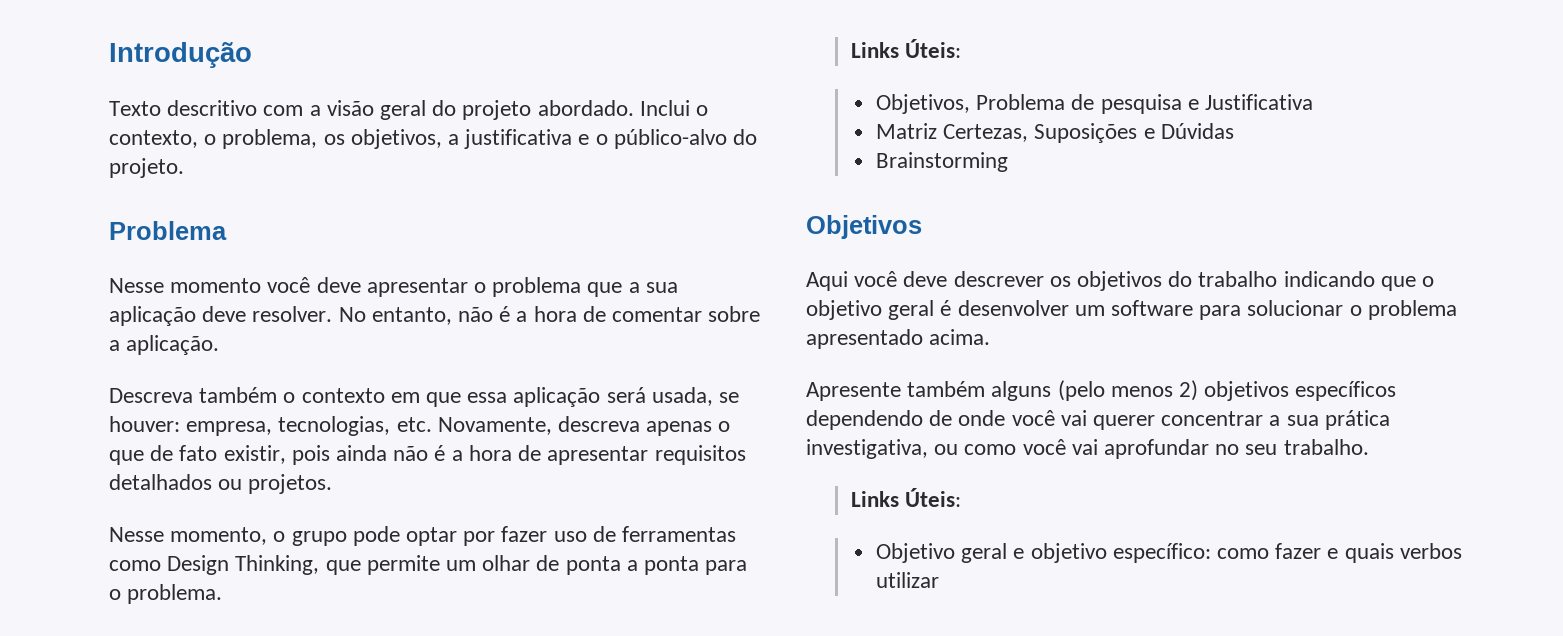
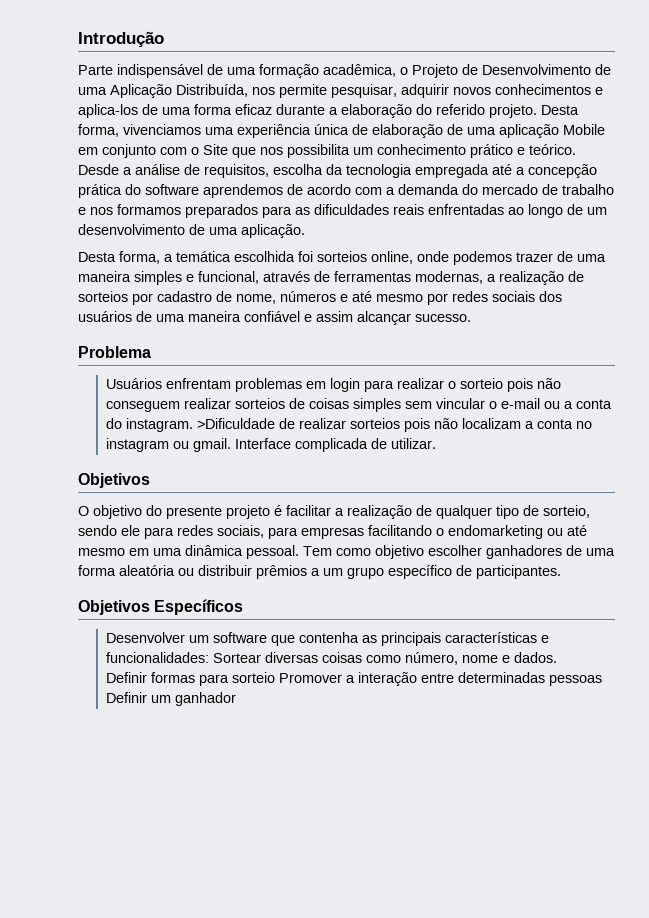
[109,100,709,120] [109,129,758,149] [109,158,184,178] [109,221,227,240] [109,277,678,297] [109,306,761,326] [109,335,220,355] [109,387,740,407] [109,416,731,436] [109,445,746,465] [109,474,333,494] [109,526,737,546] [109,555,748,575] [109,584,223,604] [850,39,961,58] [875,94,1313,114] [875,123,1234,143] [875,152,1008,172] [806,215,922,239] [806,271,1435,291] [806,300,1457,320] [806,329,991,349] [806,380,1397,401] [806,410,1390,430] [806,439,1369,459] [850,488,961,507] [875,543,1462,563] [875,572,939,588] Texto descritivo com a visão geral do projeto abordado. Inclui o contexto, o problema, os objetivos, a justificativa e o público-alvo do projeto. // Problema // Nesse momento você deve apresentar o problema que a sua aplicação deve resolver. No entanto, não é a hora de comentar sobre a aplicação. // Descreva também o contexto em que essa aplicação será usada, se houver: empresa, tecnologias, etc. Novamente, descreva apenas o que de fato existir, pois ainda não é a hora de apresentar requisitos detalhados ou projetos. // Nesse momento, o grupo pode optar por fazer uso de ferramentas como Design Thinking, que permite um olhar de ponta a ponta para o problema. // Links Úteis: // Objetivos, Problema de pesquisa e Justificativa // Matriz Certezas, Suposições e Dúvidas // Brainstorming // Objetivos // Aqui você deve descrever os objetivos do trabalho indicando que o objetivo geral é desenvolver um software para solucionar o problema apresentado acima. // Apresente também alguns (pelo menos 2) objetivos específicos dependendo de onde você vai querer concentrar a sua prática investigativa, ou como você vai aprofundar no seu trabalho. // Links Úteis: // Objetivo geral e objetivo específico: como fazer e quais verbos utilizar -> [78,64,611,78] [78,84,603,98] [78,104,579,118] [78,124,605,138] [78,144,576,158] [78,164,597,178] [78,184,614,198] [78,204,607,218] [78,224,305,238] [78,251,606,265] [78,271,584,285] [78,291,562,305] [78,311,471,325] [78,346,151,358] [106,378,562,392] [106,398,613,412] [106,418,593,432] [106,438,437,452] [78,473,150,488] [78,505,590,519] [78,525,587,539] [78,545,615,559] [78,565,561,579] [78,599,244,615] [106,632,550,646] [106,652,558,665] [106,672,603,686] [106,692,237,706] Parte indispensável de uma formação acadêmica, o Projeto de Desenvolvimento de uma Aplicação Distribuída, nos permite pesquisar, adquirir novos conhecimentos e aplica-los de uma forma eficaz durante a elaboração do referido projeto. Desta forma, vivenciamos uma experiência única de elaboração de uma aplicação Mobile em conjunto com o Site que nos possibilita um conhecimento prático e teórico. Desde a análise de requisitos, escolha da tecnologia empregada até a concepção prática do software aprendemos de acordo com a demanda do mercado de trabalho e nos formamos preparados para as dificuldades reais enfrentadas ao longo de um desenvolvimento de uma aplicação. // Desta forma, a temática escolhida foi sorteios online, onde podemos trazer de uma maneira simples e funcional, através de ferramentas modernas, a realização de sorteios por cadastro de nome, números e até mesmo por redes sociais dos usuários de uma maneira confiável e assim alcançar sucesso. // Problema // Usuários enfrentam problemas em login para realizar o sorteio pois não conseguem realizar sorteios de coisas simples sem vincular o e-mail ou a conta do instagram. >Dificuldade de realizar sorteios pois não localizam a conta no instagram ou gmail. Interface complicada de utilizar. // Objetivos // O objetivo do presente projeto é facilitar a realização de qualquer tipo de sorteio, sendo ele para redes sociais, para empresas facilitando o endomarketing ou até mesmo em uma dinâmica pessoal. Tem como objetivo escolher ganhadores de uma forma aleatória ou distribuir prêmios a um grupo específico de participantes. // Objetivos Específicos // Desenvolver um software que contenha as principais características e funcionalidades: Sortear diversas coisas como número, nome e dados. // Definir formas para sorteio Promover a interação entre determinadas pessoas Definir um ganhador

